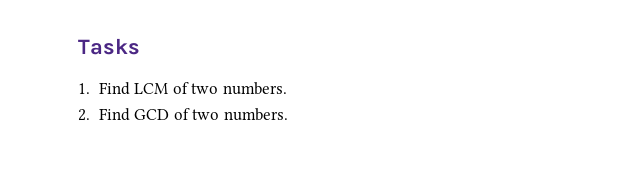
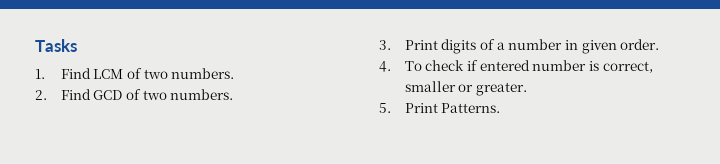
(289, 114) none -> [379,39,660,54] [379,60,653,73] [404,81,528,96] [379,103,501,113] // 3. Print digits of a number in given order. // 4. To check if entered number is correct, smaller or greater. // 5. Print Patterns.

